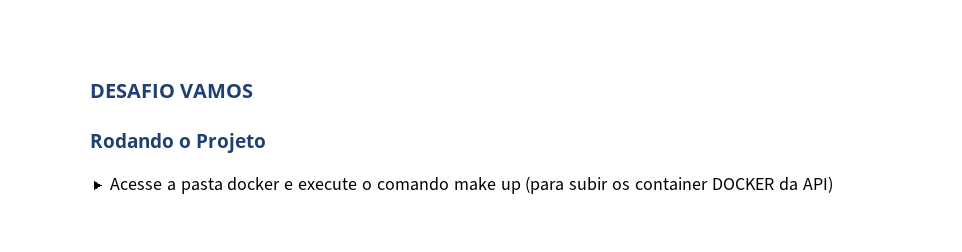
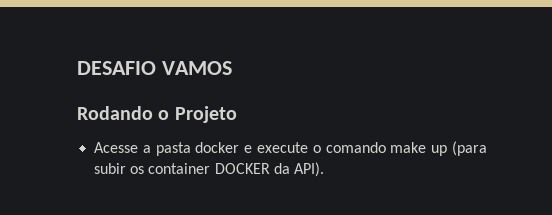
[802,176,833,193] API) -> [293,162,324,177] API).

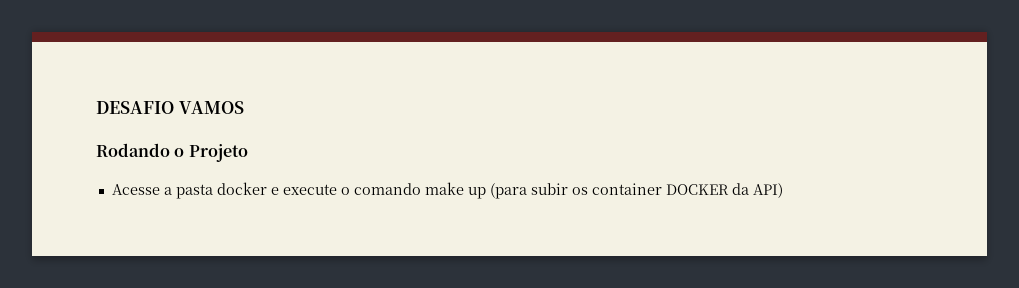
[293,162,324,177] API). -> [752,183,783,198] API)

